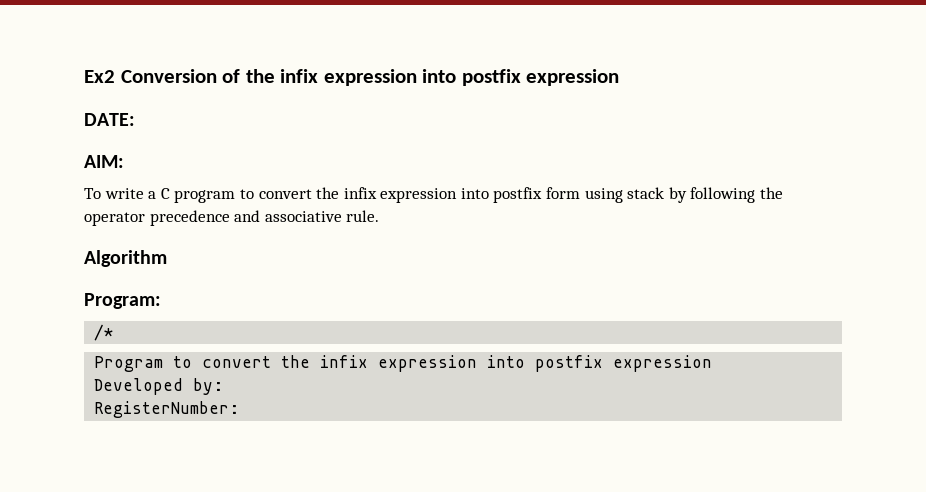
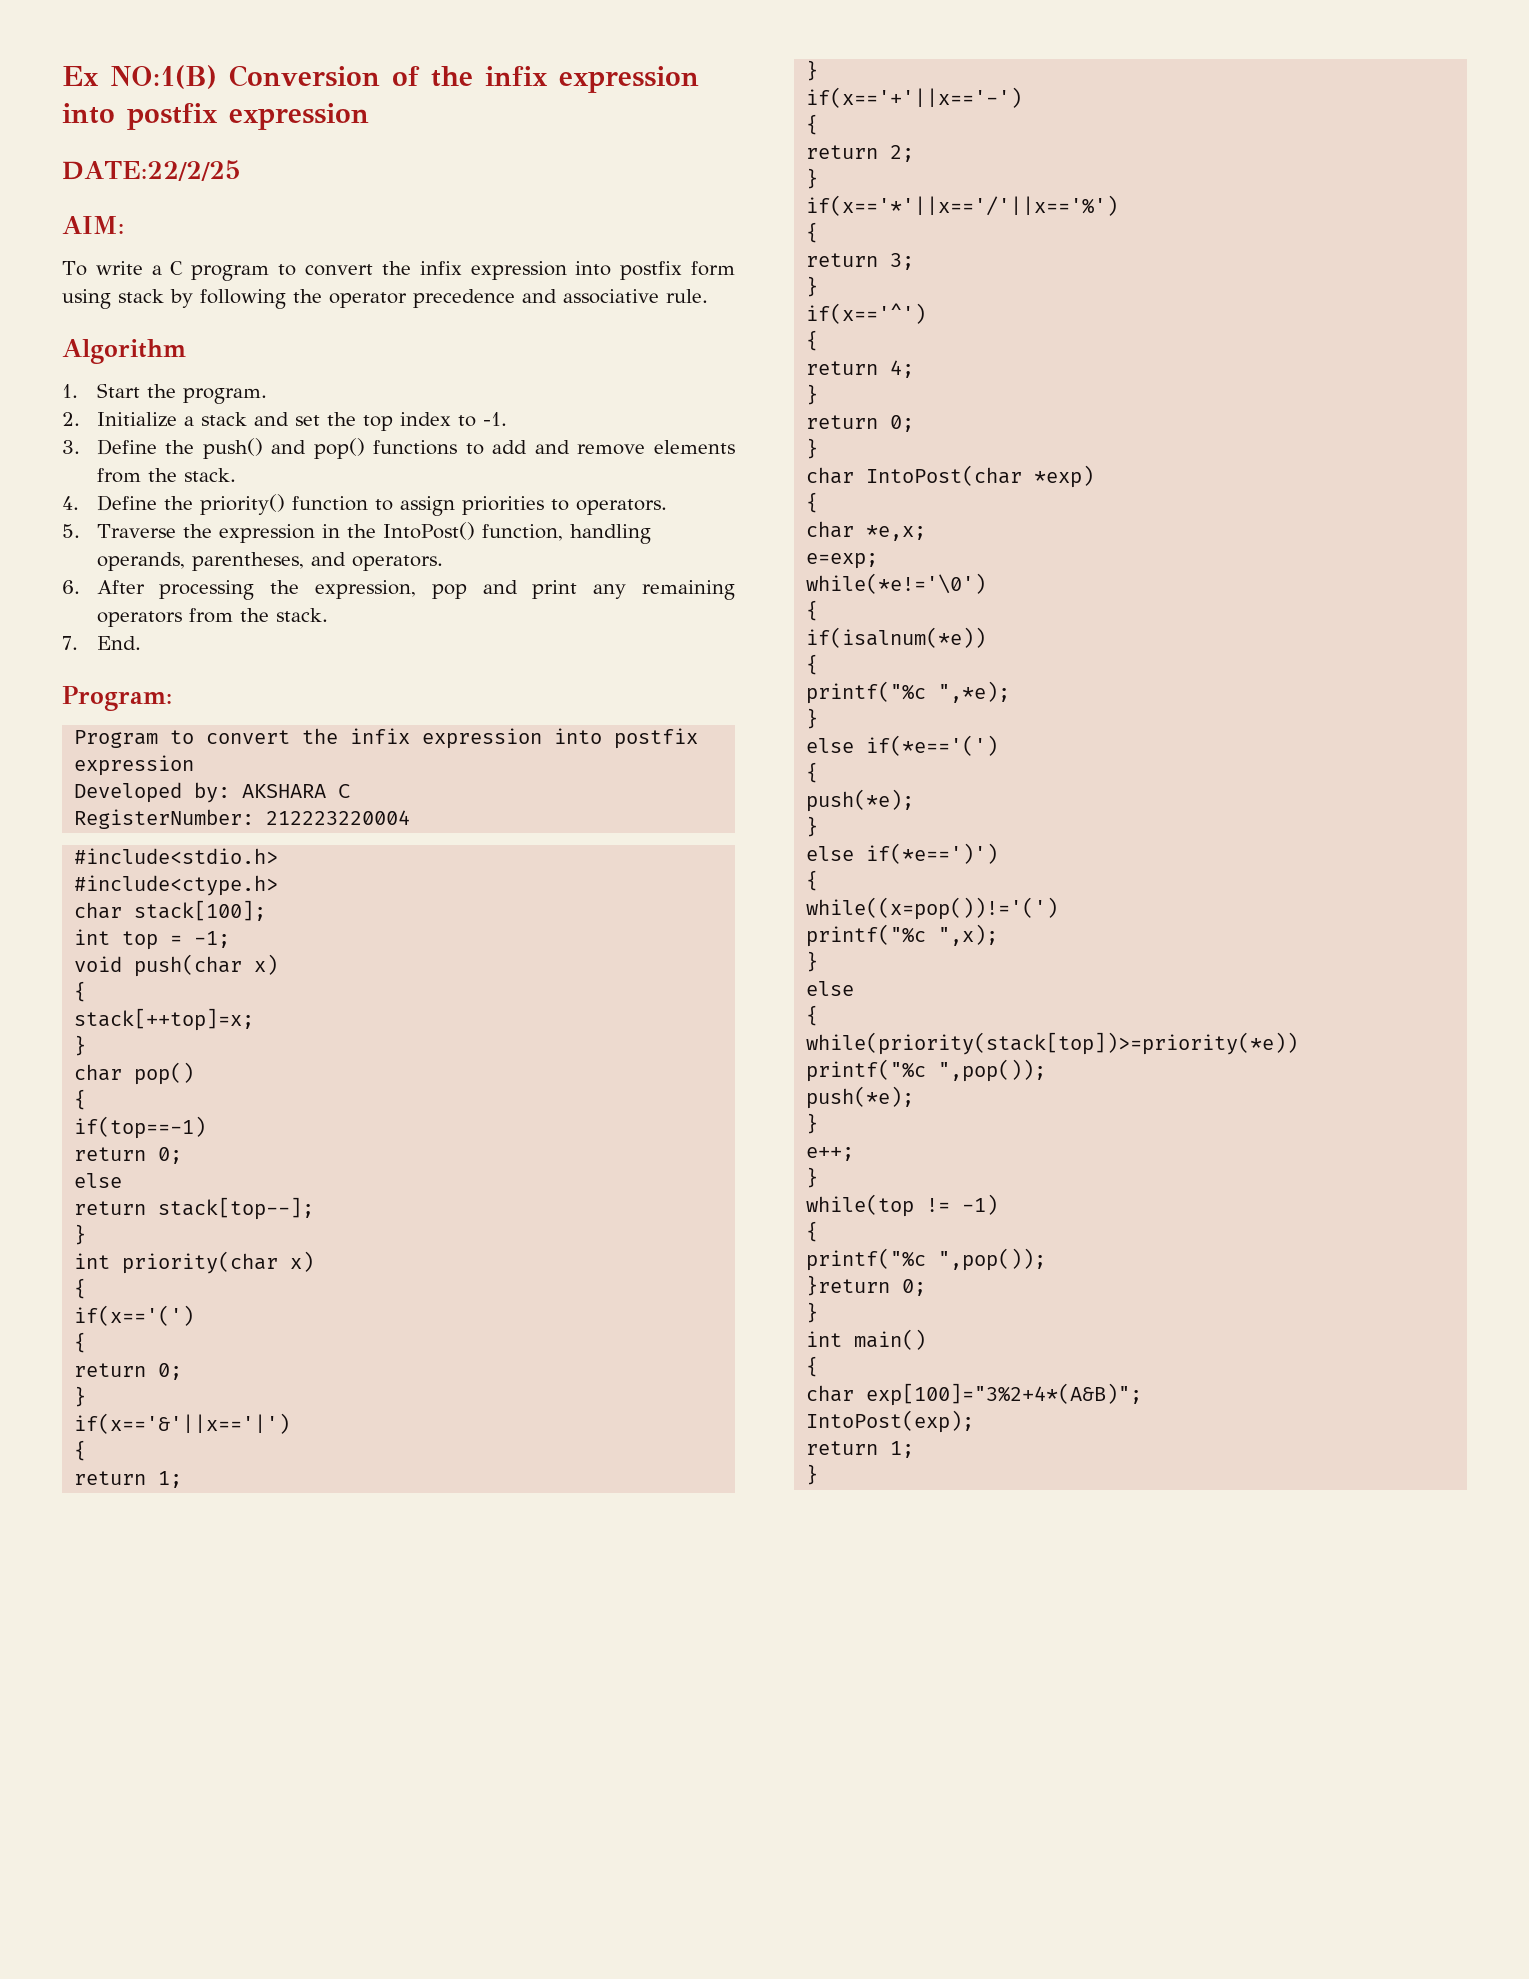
[84,70,115,83] Ex2 -> [62,65,217,89] Ex NO:1(B)
[84,113,135,126] DATE: -> [62,160,241,181] DATE:22/2/25
(167, 258) none -> [62,383,267,404] [62,412,507,431] [62,438,735,459] [96,468,236,483] [62,494,667,516] [62,522,651,544] [96,552,443,571] [62,580,735,600] [96,608,328,627] [62,636,141,650] // 1. Start the program. // 2. Initialize a stack and set the top index to -1. // 3. Define the push() and pop() functions to add and remove elements from the stack. // 4. Define the priority() function to assign priorities to operators. // 5. Traverse the expression in the IntoPost() function, handling operands, parentheses, and operators. // 6. After processing the expression, pop and print any remaining operators from the stack. // 7. End.
[94,324,114,341] // /* -> (172, 698) none
(224, 386) none -> [242,784,351,798] AKSHARA C
(240, 409) none -> [266,810,411,825] [74,848,279,864] [74,875,279,896] [74,900,267,921] [74,929,231,950] [74,954,279,977] [74,981,87,1002] [74,1008,255,1031] [74,1035,87,1056] [74,1062,195,1085] [74,1089,87,1110] [74,1116,207,1139] [74,1147,183,1164] [74,1173,123,1188] [74,1197,315,1220] [74,1224,87,1245] [74,1251,315,1274] [74,1278,87,1299] [74,1305,195,1326] [74,1332,87,1353] [74,1363,183,1380] [74,1386,87,1407] [74,1413,291,1434] [74,1440,87,1461] [74,1471,183,1488] [806,60,819,81] [806,87,1023,108] [806,114,819,135] [806,145,915,162] [806,168,819,189] [806,195,1119,216] [806,222,819,243] [806,253,915,270] [806,276,819,297] [806,303,927,324] [806,330,819,351] [806,360,915,378] [806,384,819,405] [806,415,915,432] [806,438,819,459] [806,465,1095,488] [806,492,819,513] [806,521,927,541] [806,553,879,569] [806,573,987,594] [806,600,819,621] [806,627,987,648] [806,654,819,675] [806,681,1011,704] [806,708,819,729] [806,735,999,756] [806,762,819,783] [806,789,915,812] [806,816,819,837] [806,843,999,864] [806,870,819,891] [806,897,1059,920] [806,924,999,947] [806,951,819,972] [806,981,855,996] [806,1005,819,1026] [806,1032,1299,1055] [806,1059,1047,1082] [806,1086,915,1109] [806,1113,819,1134] [806,1147,855,1161] [806,1167,819,1188] [806,1194,999,1217] [806,1221,819,1242] [806,1248,1047,1271] [806,1275,927,1296] [806,1302,819,1323] [806,1329,927,1350] [806,1356,819,1377] [806,1383,1143,1406] [806,1410,975,1433] [806,1441,915,1458] [806,1464,819,1485] 212223220004 // #include<stdio.h> // #include<ctype.h> // char stack[100]; // int top = -1; // void push(char x) // { // stack[++top]=x; // } // char pop() // { // if(top==-1) // return 0; // else // return stack[top--]; // } // int priority(char x) // { // if(x=='(') // { // return 0; // } // if(x=='&'||x=='|') // { // return 1; // } // if(x=='+'||x=='-') // { // return 2; // } // if(x=='*'||x=='/'||x=='%') // { // return 3; // } // if(x=='^') // { // return 4; // } // return 0; // } // char IntoPost(char *exp) // { // char *e,x; // e=exp; // while(*e!='\0') // { // if(isalnum(*e)) // { // printf("%c ",*e); // } // else if(*e=='(') // { // push(*e); // } // else if(*e==')') // { // while((x=pop())!='(') // printf("%c ",x); // } // else // { // while(priority(stack[top])>=priority(*e)) // printf("%c ",pop()); // push(*e); // } // e++; // } // while(top != -1) // { // printf("%c ",pop()); // }return 0; // } // int main() // { // char exp[100]="3%2+4*(A&B)"; // IntoPost(exp); // return 1; // }

